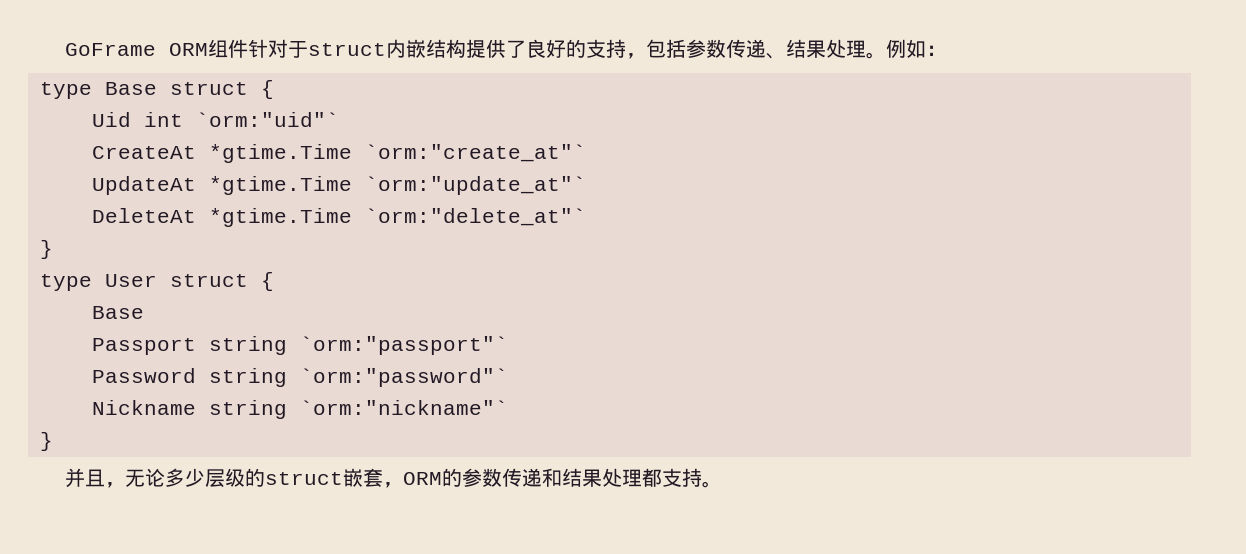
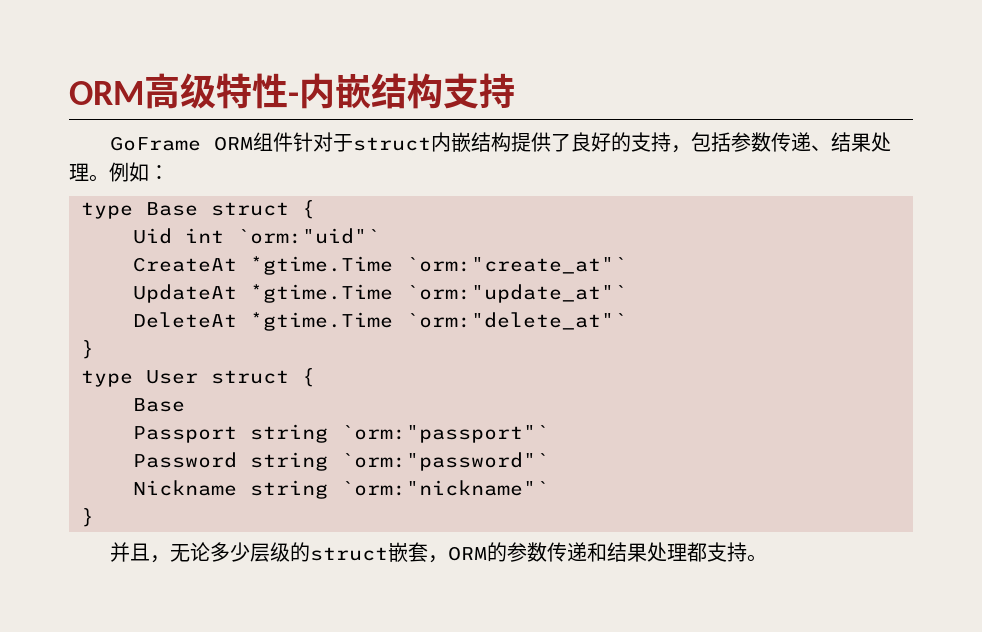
(65, 49) none -> [69,73,515,109] ORM高级特性-内嵌结构支持 //

